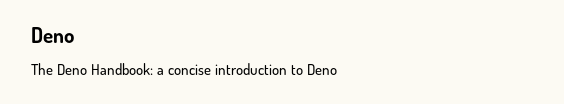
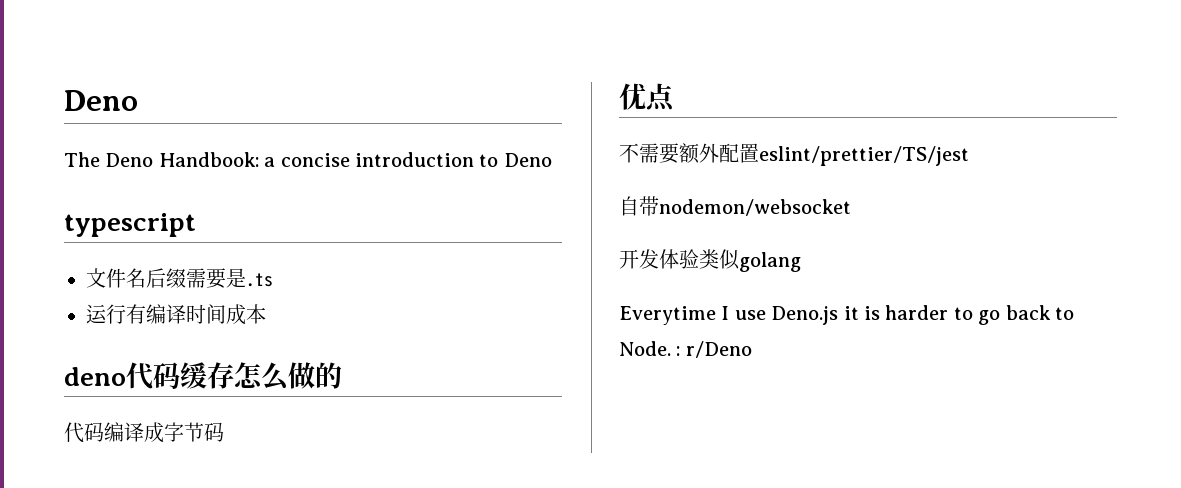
(338, 69) none -> [64,213,196,237] [86,268,273,289] [86,304,266,325] [64,362,342,391] [64,422,224,443] [619,83,675,112] [619,143,969,166] [619,196,851,216] [619,249,801,272] [619,305,1074,325] [619,341,752,358] // typescript // 文件名后缀需要是.ts // 运行有编译时间成本 // deno代码缓存怎么做的 // 代码编译成字节码 // 优点 // 不需要额外配置eslint/prettier/TS/jest // 自带nodemon/websocket // 开发体验类似golang // Everytime I use Deno.js it is harder to go back to Node. : r/Deno

